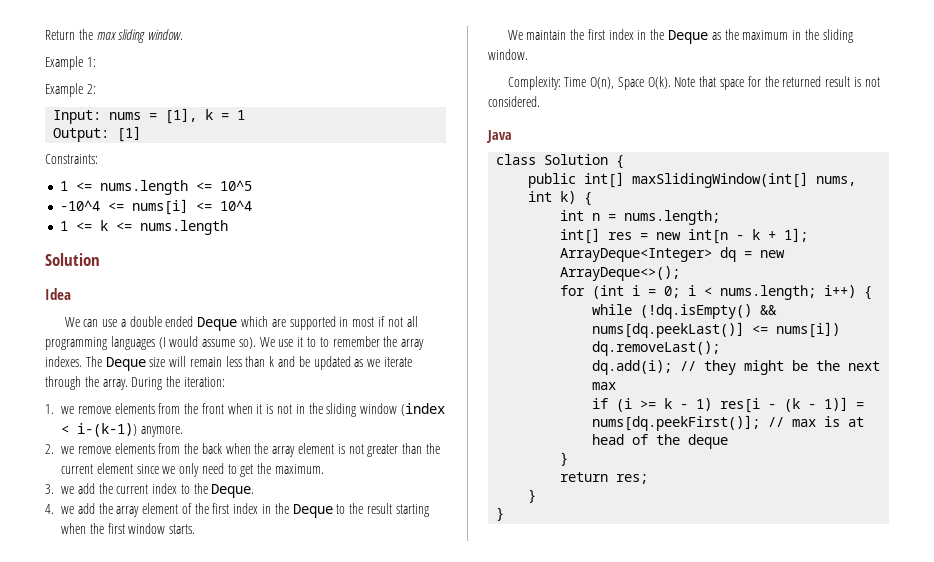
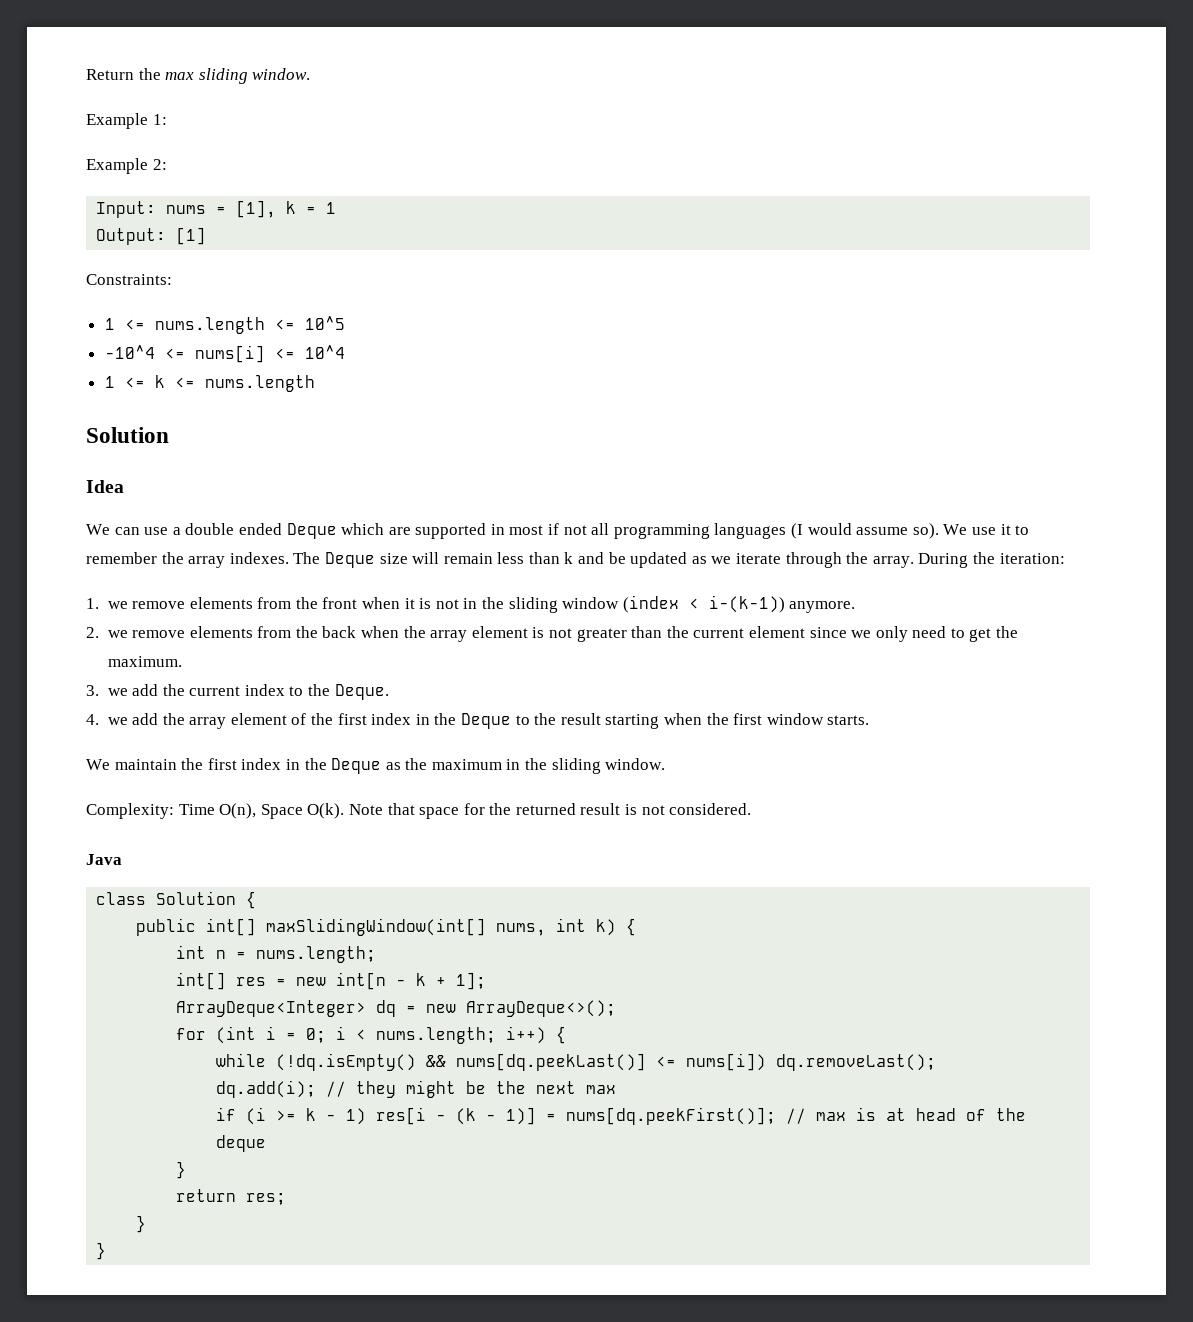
[319,337,329,347] to -> (1030, 530) none

